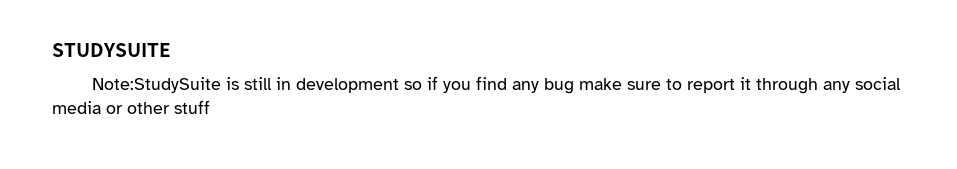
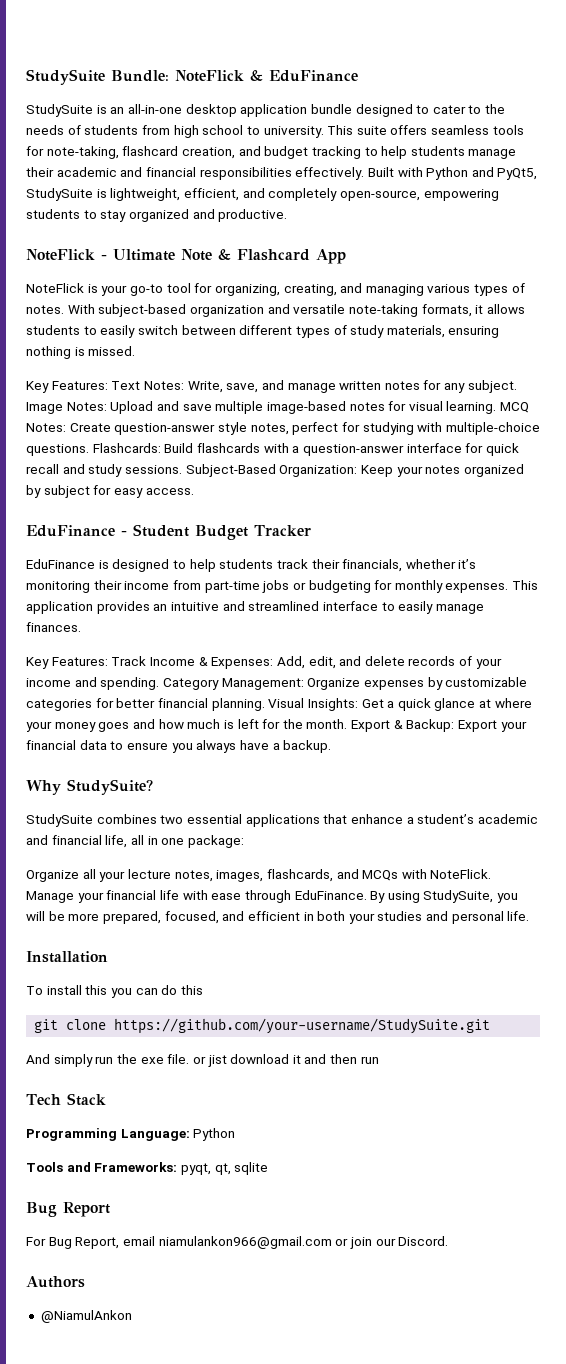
[52,43,171,57] [91,76,901,94] [52,100,210,114] STUDYSUITE // Note:StudySuite is still in development so if you find any bug make sure to report it through any social media or other stuff -> [26,69,358,85] [26,104,506,117] [26,125,524,138] [26,146,517,159] [26,167,538,180] [26,188,499,201] [26,209,288,222] [26,249,346,264] [26,283,525,296] [26,304,525,317] [26,325,500,338] [26,346,136,359] [26,380,517,393] [26,401,530,414] [26,422,540,435] [26,443,519,456] [26,464,524,477] [26,485,194,498] [26,524,311,540] [26,559,477,572] [26,580,539,593] [26,601,484,614] [26,622,81,632] [26,656,502,669] [26,677,528,690] [26,698,532,711] [26,719,527,732] [26,740,332,753] [26,779,153,795] [26,814,538,827] [26,835,244,848] [26,869,492,882] [26,890,519,903] [26,911,530,924] [26,951,108,963] [26,985,203,998] [34,1018,491,1034] [26,1054,379,1067] [26,1093,106,1106] [26,1128,236,1141] [26,1162,269,1175] [26,1202,110,1217] [26,1236,449,1249] [26,1276,85,1288] [40,1310,132,1323] StudySuite Bundle: NoteFlick & EduFinance // StudySuite is an all-in-one desktop application bundle designed to cater to the needs of students from high school to university. This suite offers seamless tools for note-taking, flashcard creation, and budget tracking to help students manage their academic and financial responsibilities effectively. Built with Python and PyQt5, StudySuite is lightweight, efficient, and completely open-source, empowering students to stay organized and productive. // NoteFlick - Ultimate Note & Flashcard App // NoteFlick is your go-to tool for organizing, creating, and managing various types of notes. With subject-based organization and versatile note-taking formats, it allows students to easily switch between different types of study materials, ensuring nothing is missed. // Key Features: Text Notes: Write, save, and manage written notes for any subject. Image Notes: Upload and save multiple image-based notes for visual learning. MCQ Notes: Create question-answer style notes, perfect for studying with multiple-choice questions. Flashcards: Build flashcards with a question-answer interface for quick recall and study sessions. Subject-Based Organization: Keep your notes organized by subject for easy access. // EduFinance - Student Budget Tracker // EduFinance is designed to help students track their financials, whether it’s monitoring their income from part-time jobs or budgeting for monthly expenses. This application provides an intuitive and streamlined interface to easily manage finances. // Key Features: Track Income & Expenses: Add, edit, and delete records of your income and spending. Category Management: Organize expenses by customizable categories for better financial planning. Visual Insights: Get a quick glance at where your money goes and how much is left for the month. Export & Backup: Export your financial data to ensure you always have a backup. // Why StudySuite? // StudySuite combines two essential applications that enhance a student’s academic and financial life, all in one package: // Organize all your lecture notes, images, flashcards, and MCQs with NoteFlick. Manage your financial life with ease through EduFinance. By using StudySuite, you will be more prepared, focused, and efficient in both your studies and personal life. // Installation // To install this you can do this // git clone https://github.com/your-username/StudySuite.git // And simply run the exe file. or jist download it and then run // Tech Stack // Programming Language: Python // Tools and Frameworks: pyqt, qt, sqlite // Bug Report // For Bug Report, email niamulankon966@gmail.com or join our Discord. // Authors // @NiamulAnkon

